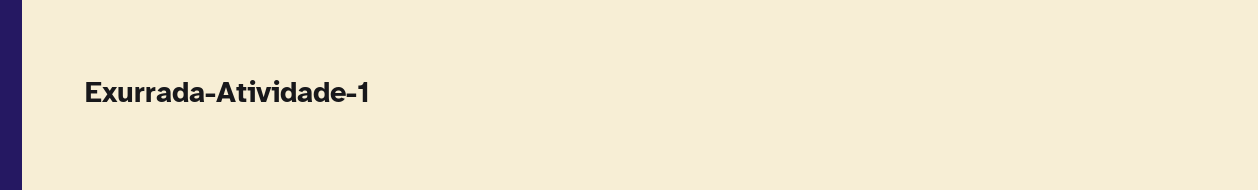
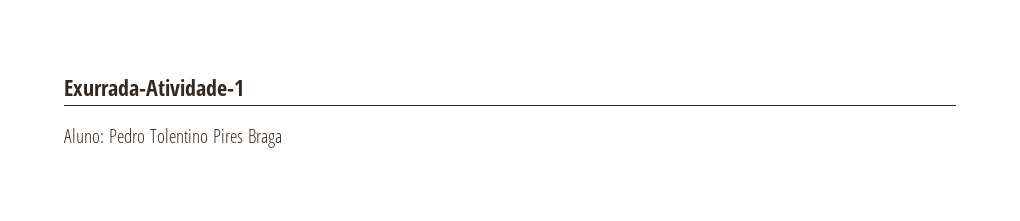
(370, 91) none -> [64,128,282,148] // Aluno: Pedro Tolentino Pires Braga

